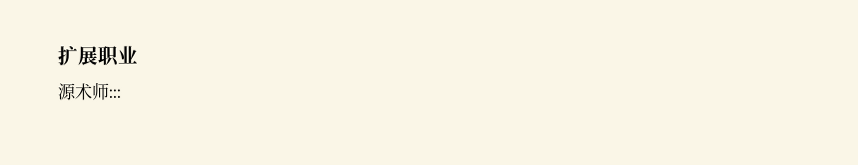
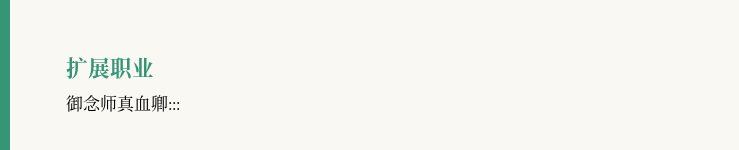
[58,82,110,101] 源术师 -> [66,94,168,113] 御念师真血卿

